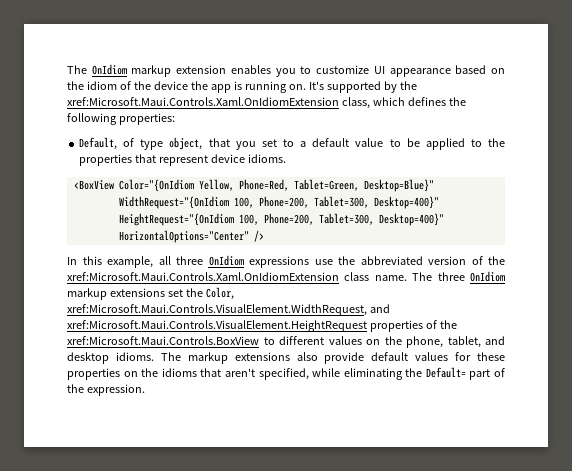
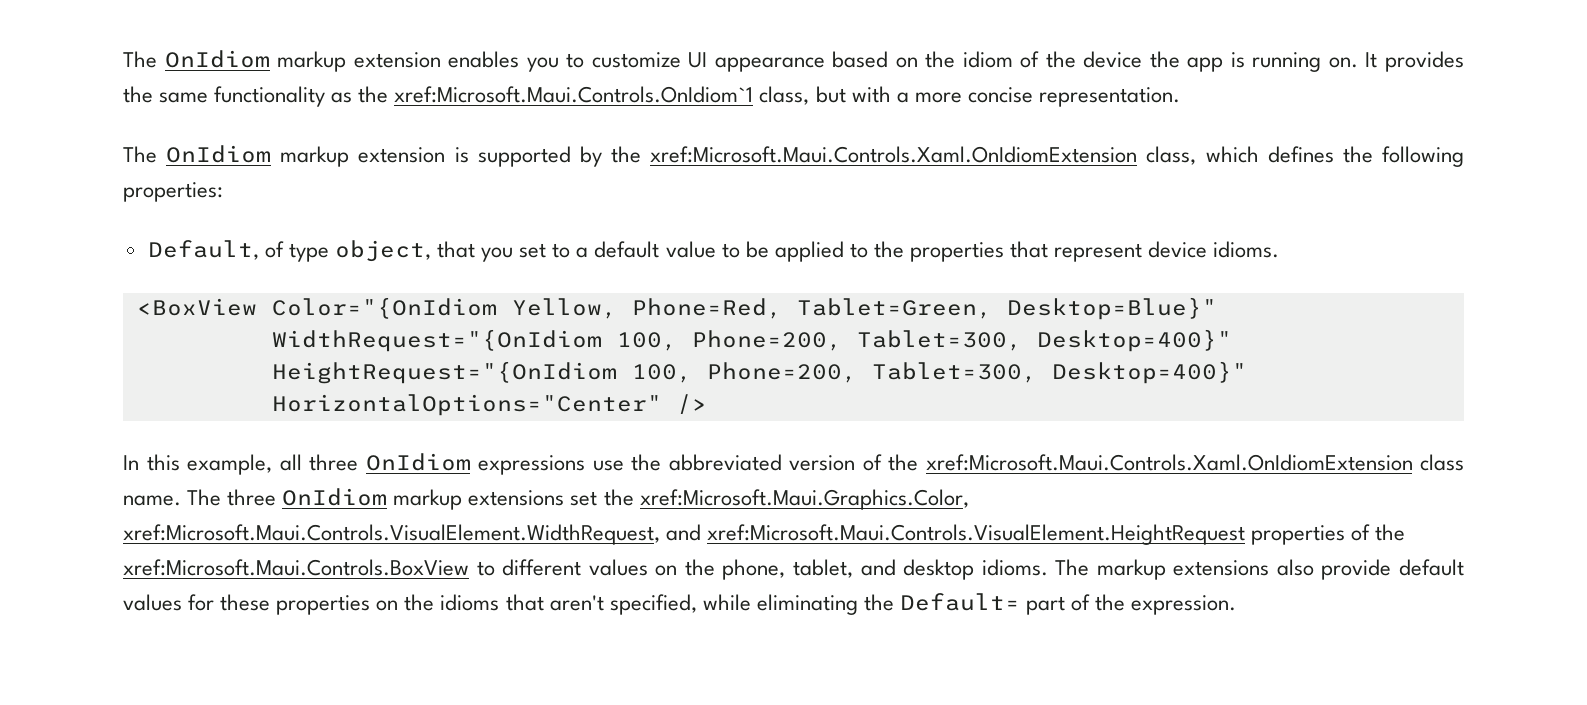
[308,81,324,90] It's -> [1365,51,1464,72] [123,86,1180,107] [123,145,469,167] It provides the same functionality as the xref:Microsoft.Maui.Controls.OnIdiom`1 class, but with a more concise representation. // The OnIdiom markup extension is
[205,287,234,300] Color, -> [639,489,969,510] xref:Microsoft.Maui.Graphics.Color,

